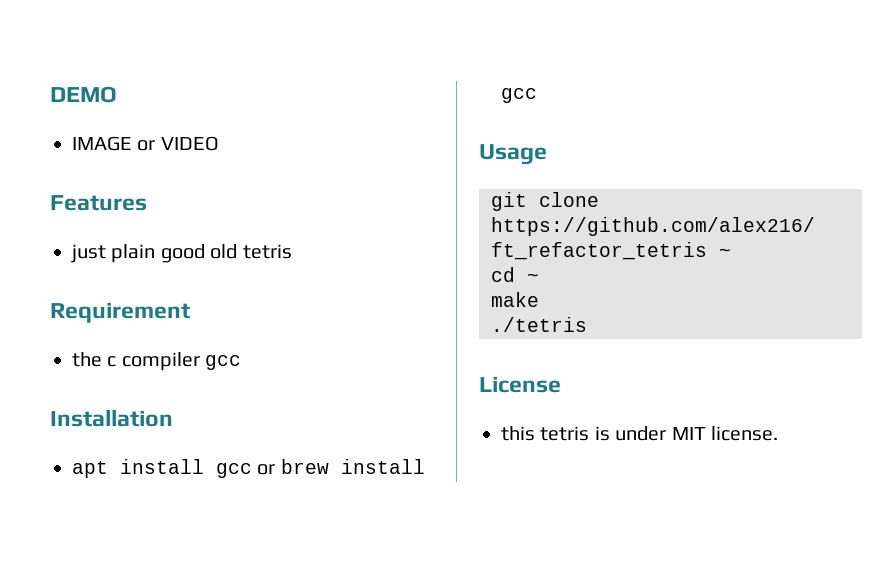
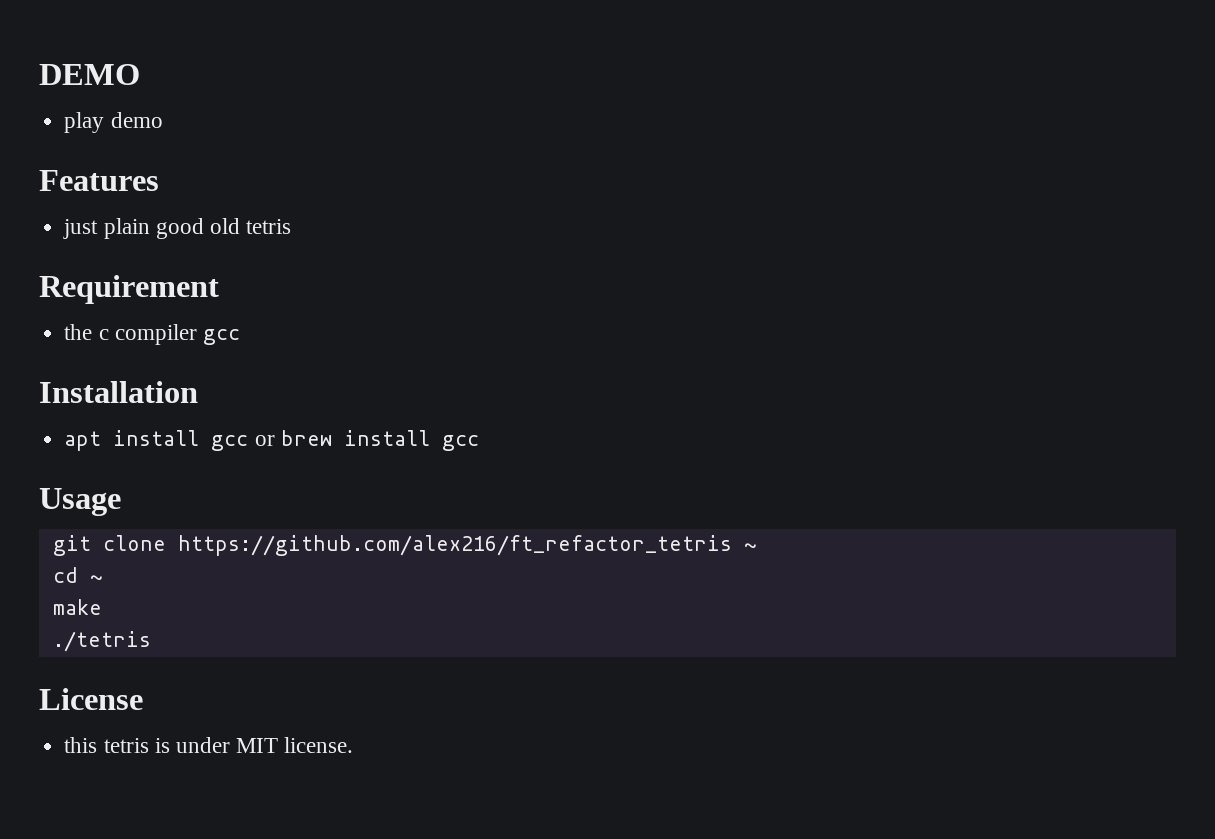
[72,136,219,151] IMAGE or VIDEO -> [64,112,163,133] play demo

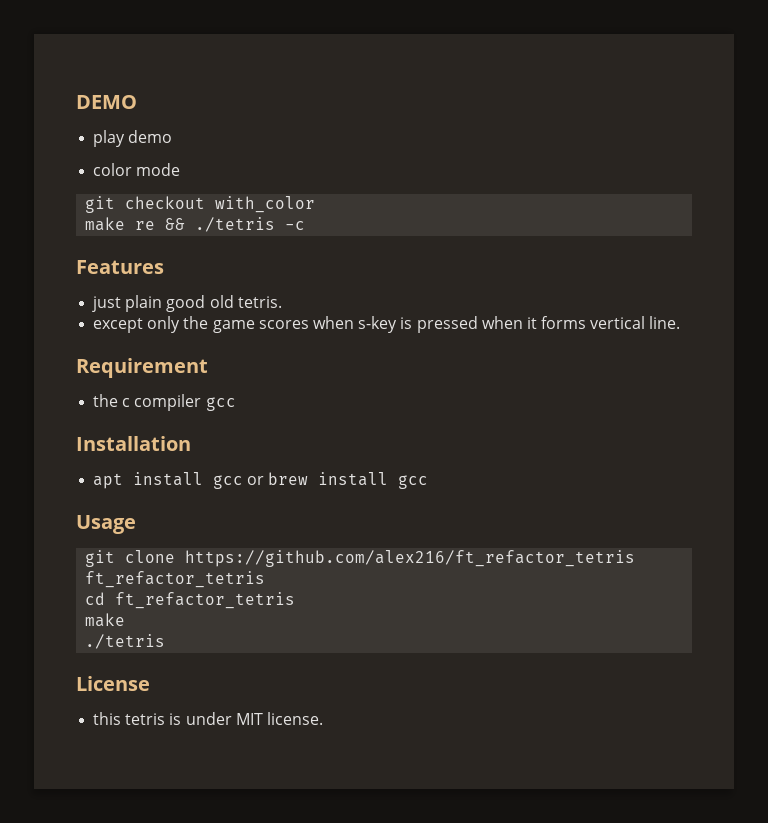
(163, 120) none -> [93,163,181,176] [85,196,316,213] [85,217,306,232] // color mode // git checkout with_color // make re && ./tetris -c
[246,219,292,234] tetris -> [237,296,282,308] [93,316,681,333] tetris. // except only the game scores when s-key is pressed when it forms vertical line.
[743,543,757,551] ~ -> [85,571,266,588] ft_refactor_tetris
[89,575,103,583] ~ -> [115,592,296,609] ft_refactor_tetris

